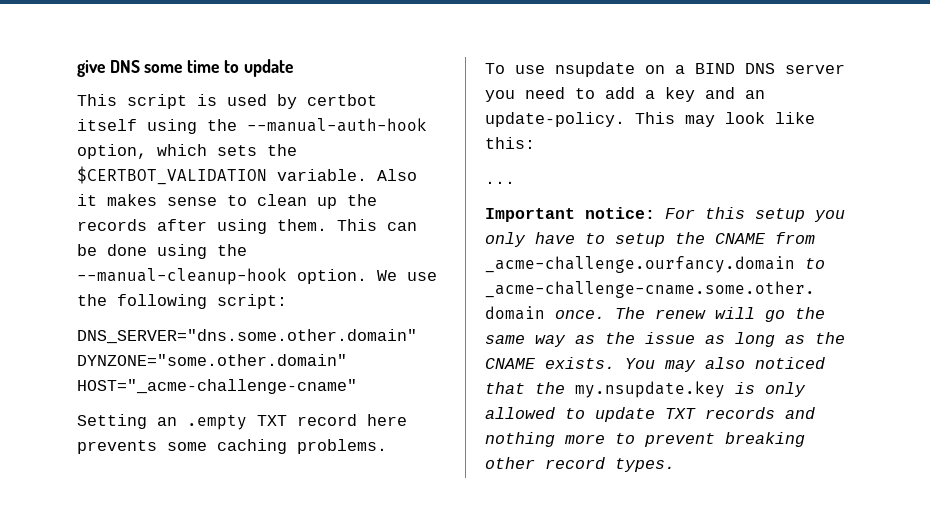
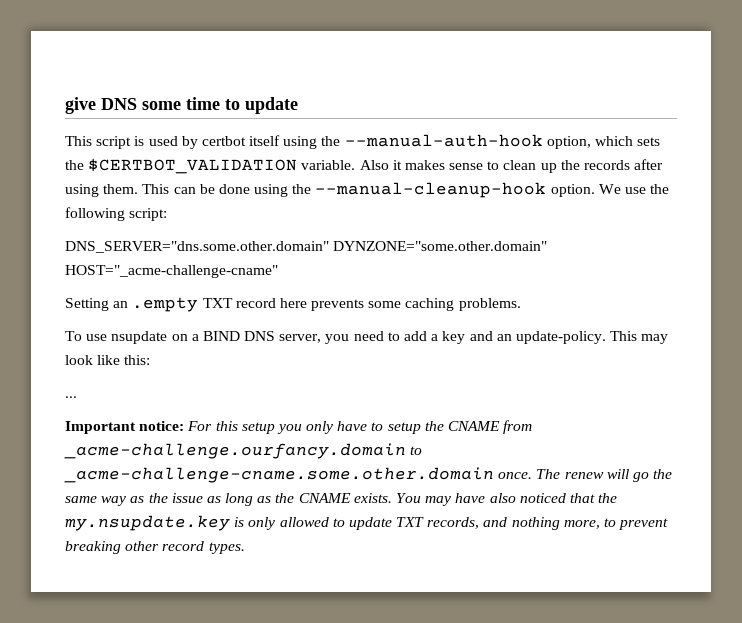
[785,64,845,74] server -> [279,334,322,343] server,
(696, 366) none -> [455,493,486,503] have
[705,407,775,419] records -> [427,517,480,529] records,
[565,434,605,444] more -> [563,520,600,529] more,

